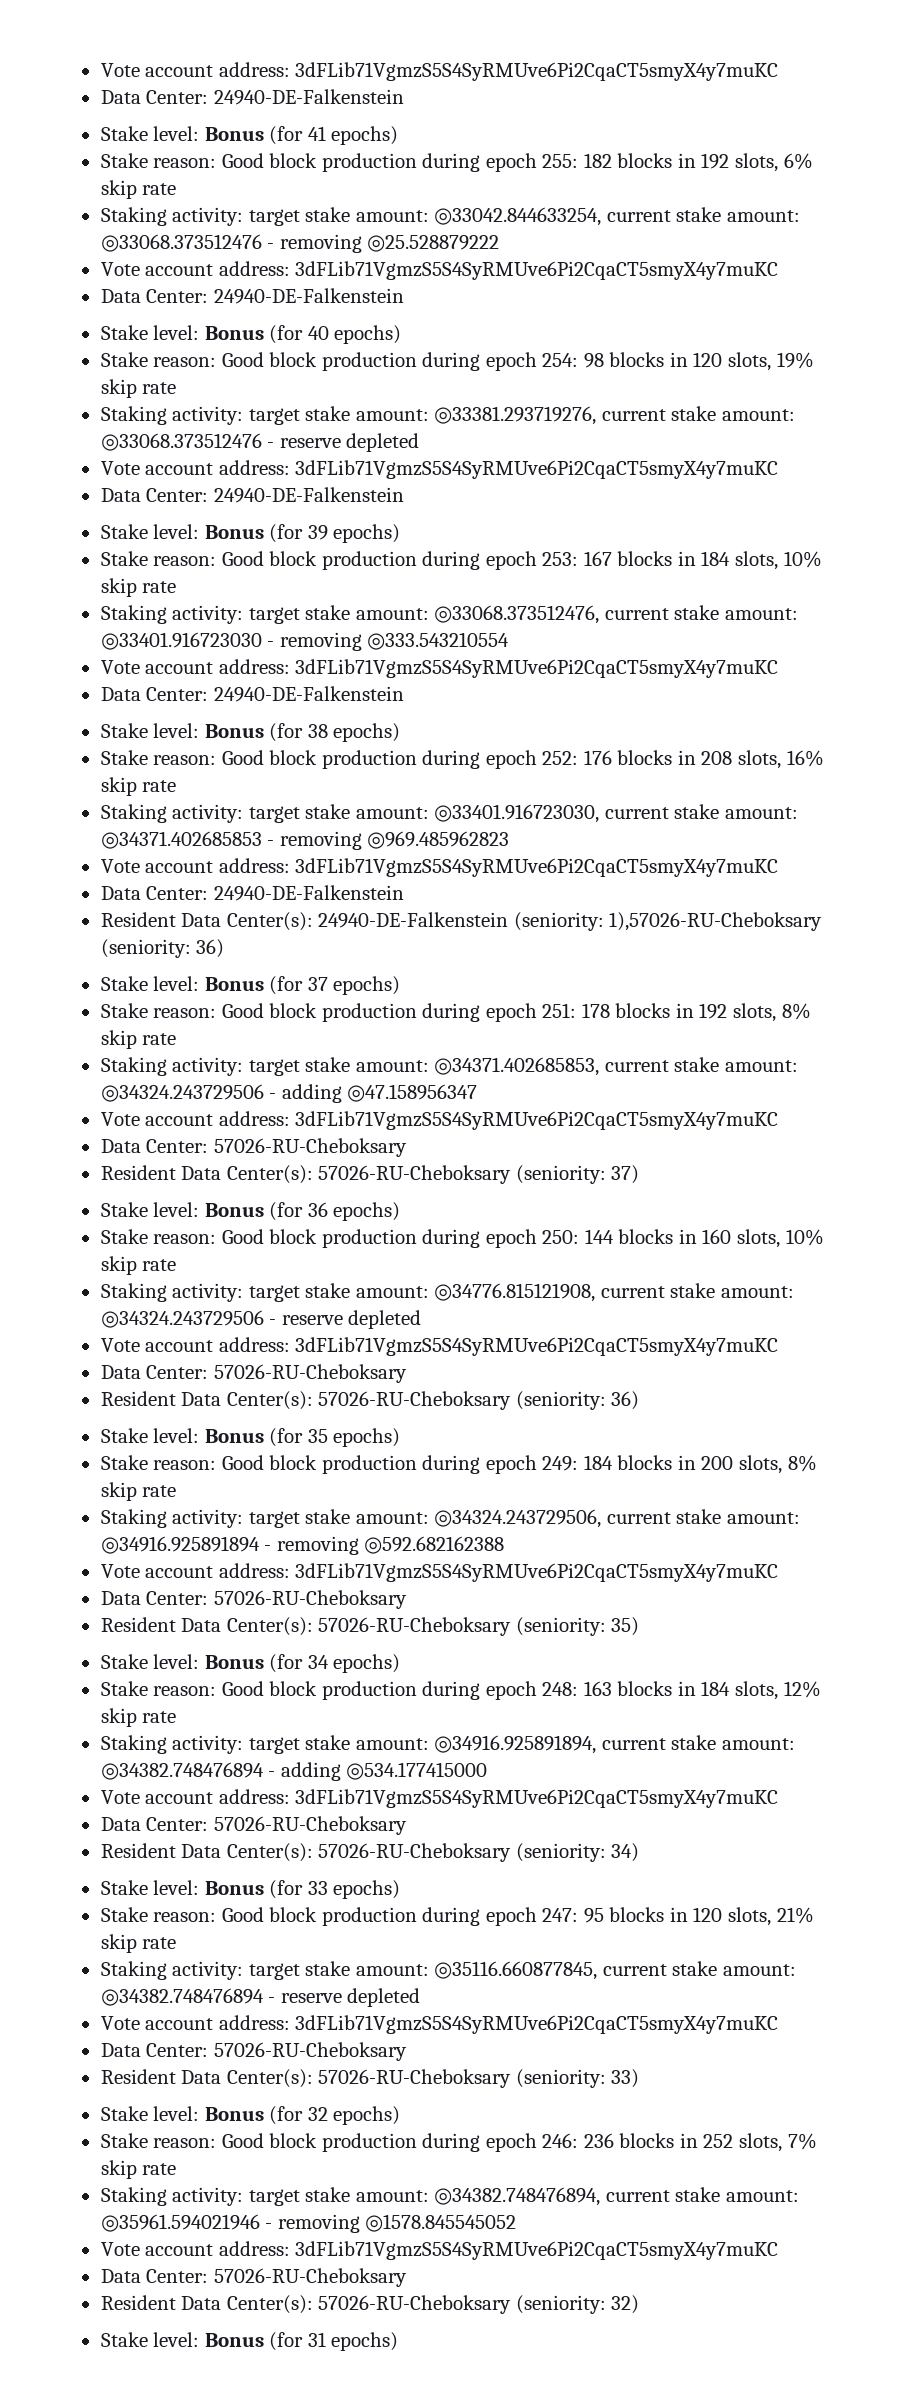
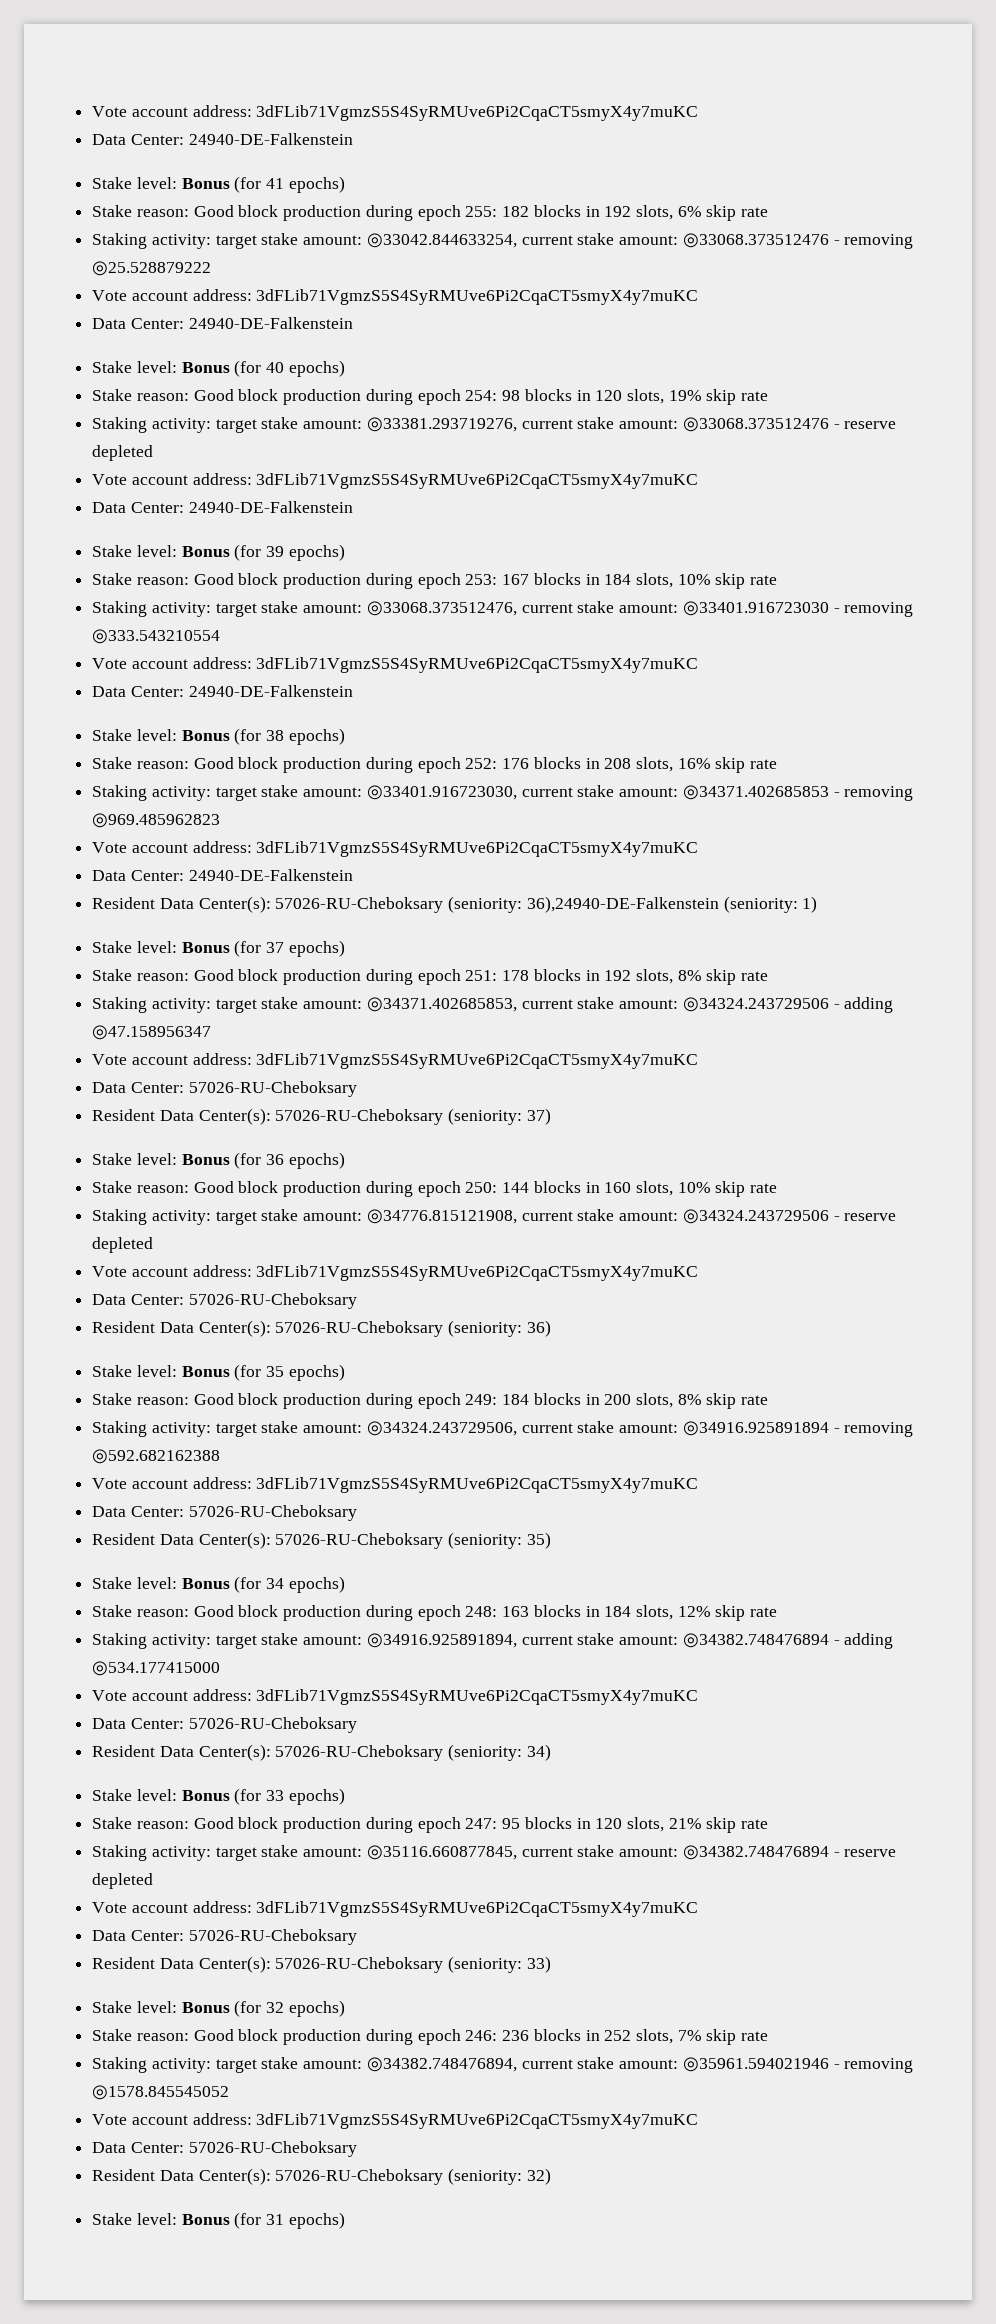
[318,912,823,931] [100,939,225,958] 24940-DE-Falkenstein (seniority: 1),57026-RU-Cheboksary (seniority: 36) -> [275,896,818,913] 57026-RU-Cheboksary (seniority: 36),24940-DE-Falkenstein (seniority: 1)

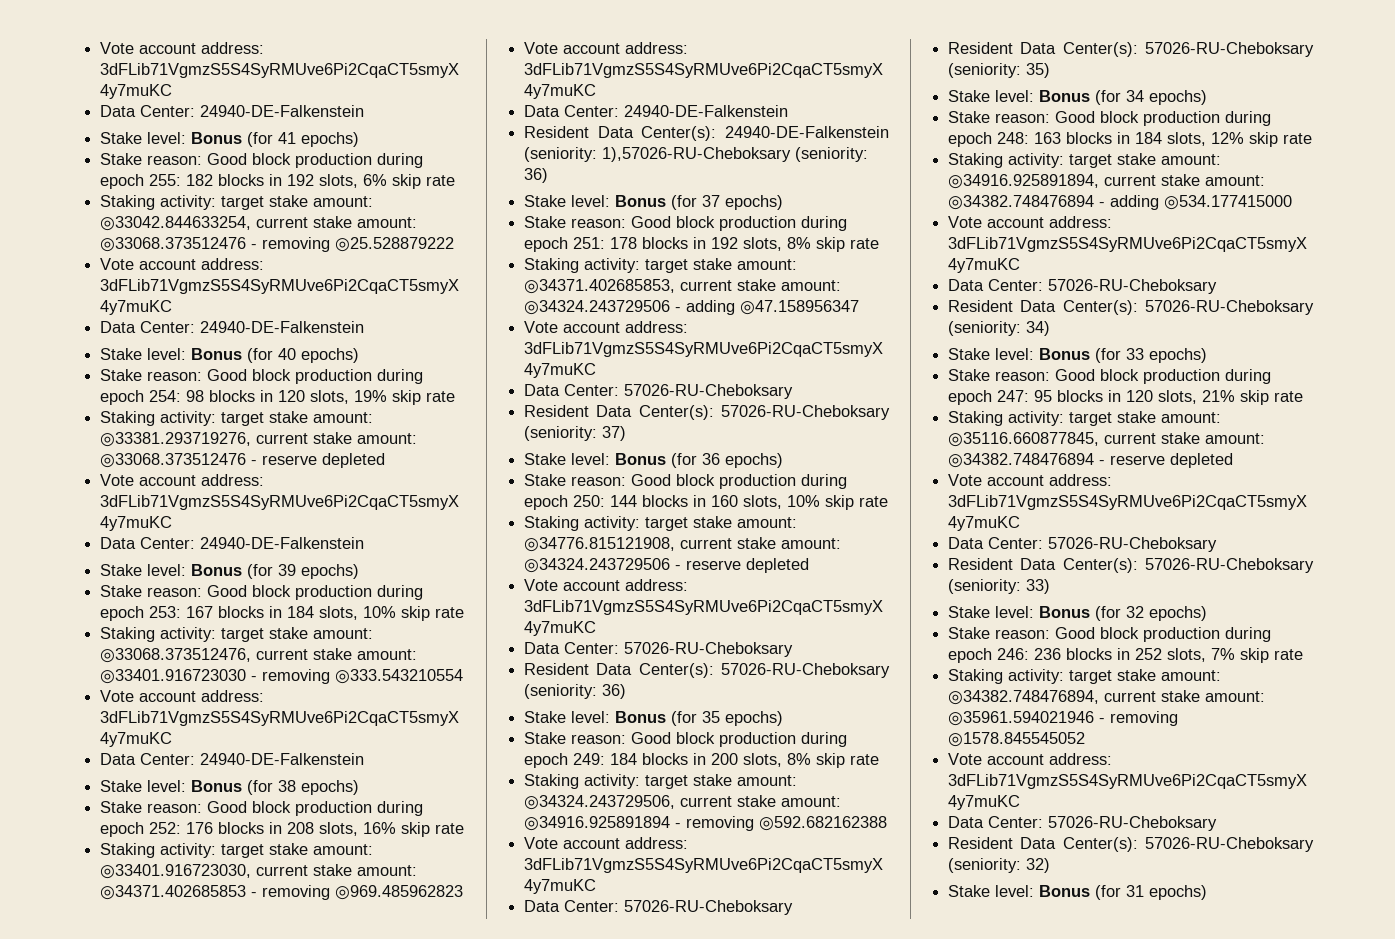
[275,896,818,913] 57026-RU-Cheboksary (seniority: 36),24940-DE-Falkenstein (seniority: 1) -> [725,126,889,138] [524,147,869,162] [524,168,549,183] 24940-DE-Falkenstein (seniority: 1),57026-RU-Cheboksary (seniority: 36)

